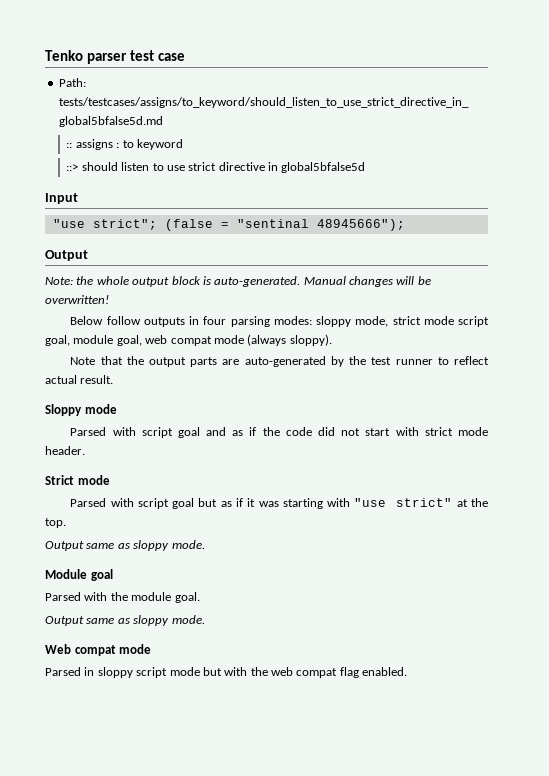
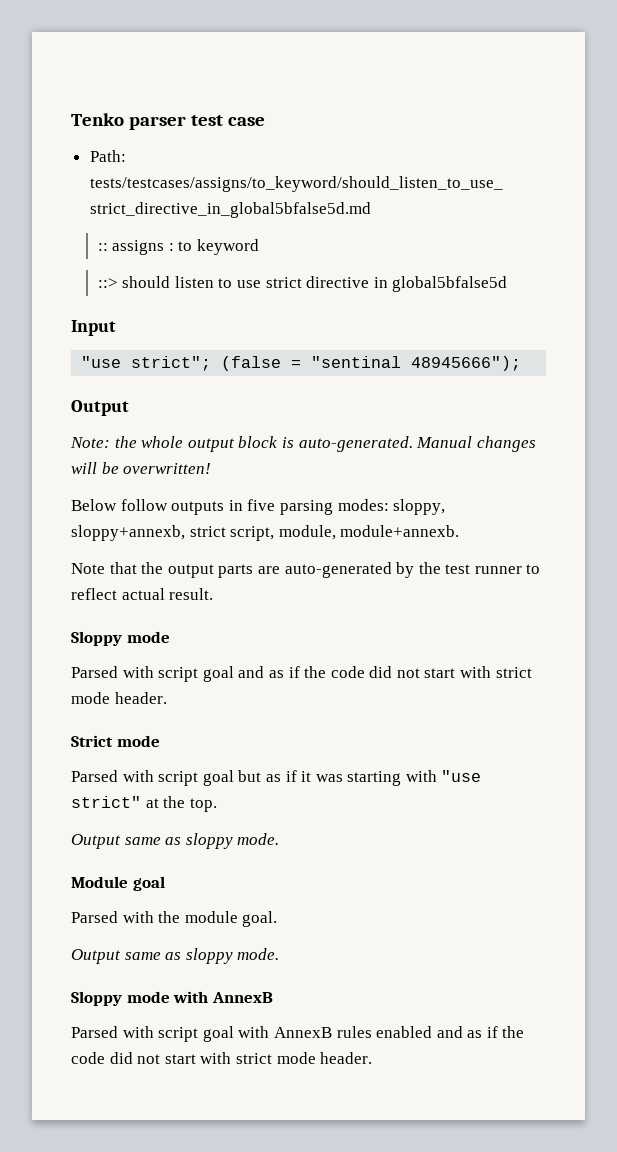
[203,316,227,325] four -> [247,499,276,511] five
[316,316,489,327] [45,334,332,346] sloppy mode, strict mode script goal, module goal, web compat mode (always sloppy). -> [393,499,446,515] [71,525,460,541] sloppy, sloppy+annexb, strict script, module, module+annexb.
[45,644,152,656] [45,667,408,678] Web compat mode // Parsed in sloppy script mode but with the web compat flag enabled. -> [71,991,273,1006] [71,1026,525,1042] [71,1052,373,1064] Sloppy mode with AnnexB // Parsed with script goal with AnnexB rules enabled and as if the code did not start with strict mode header.

